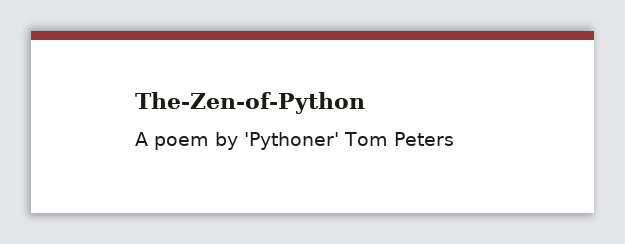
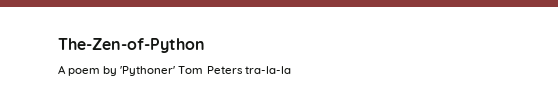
(454, 139) none -> [244,66,291,74] tra-la-la

